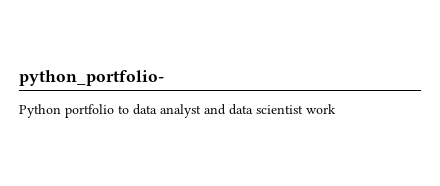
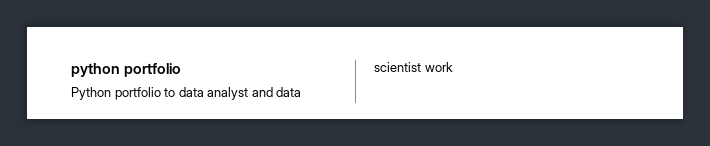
[19,70,164,86] python_portfolio- -> [71,63,182,77] python portfolio

